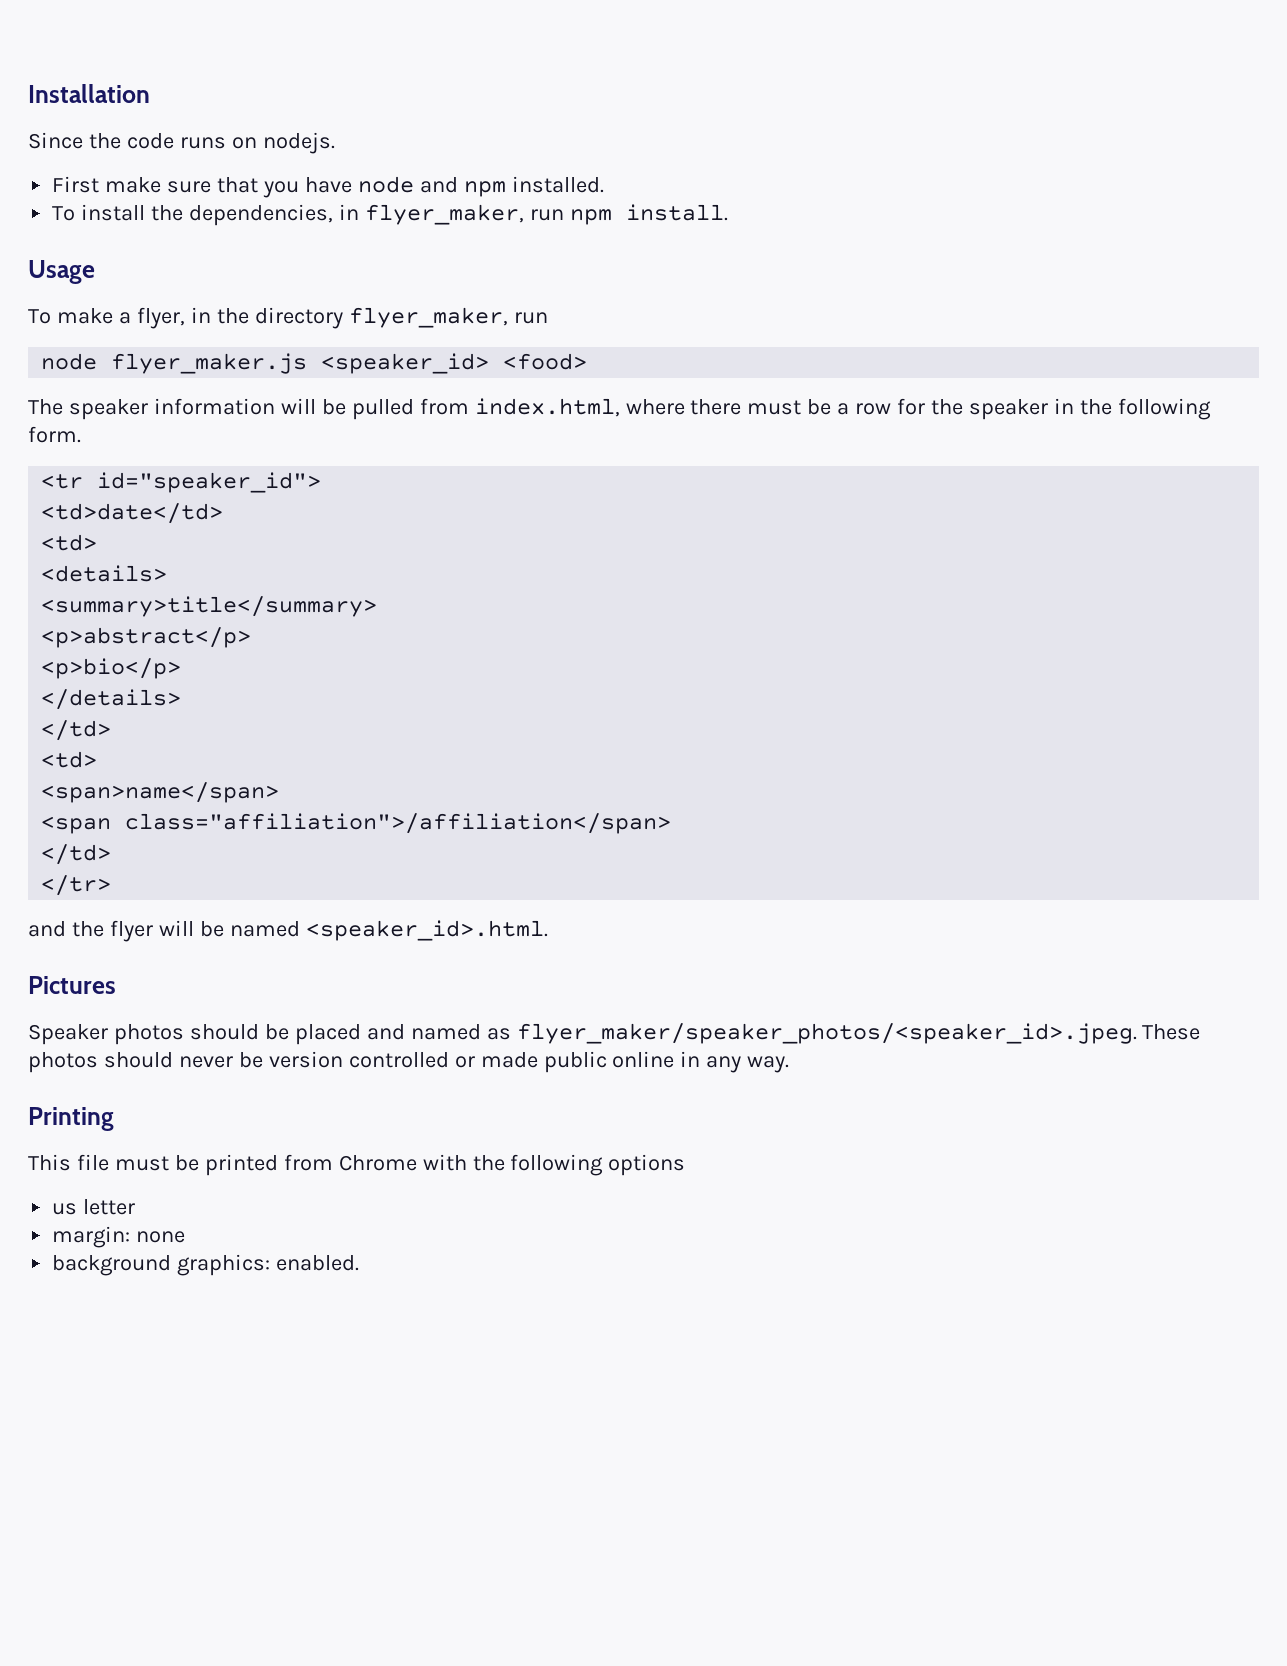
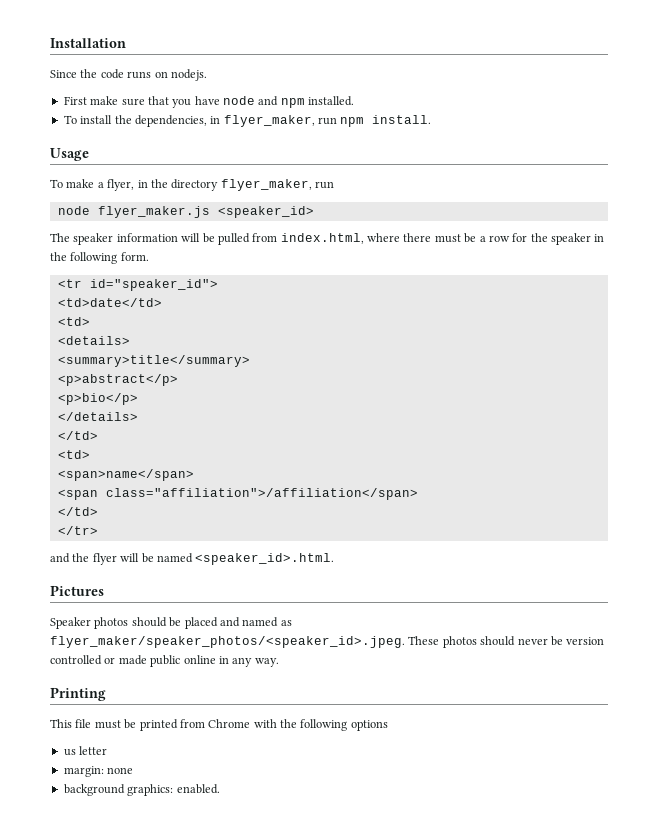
[503,353,588,370] <food> -> (314, 212) none

